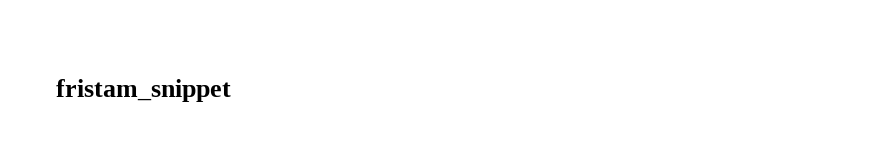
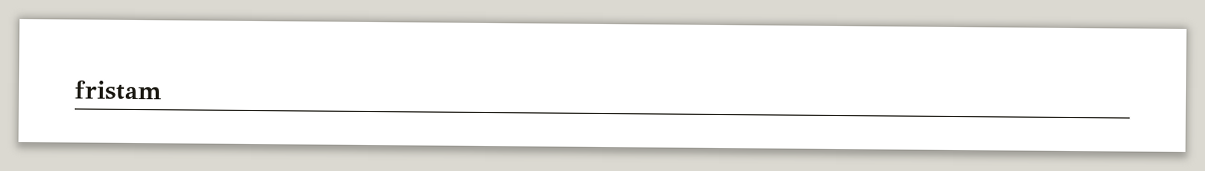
[56,79,231,102] fristam_snippet -> [74,80,163,101] fristam

